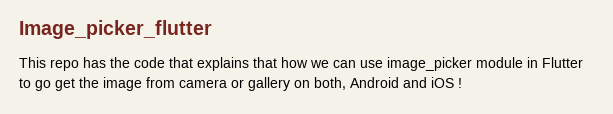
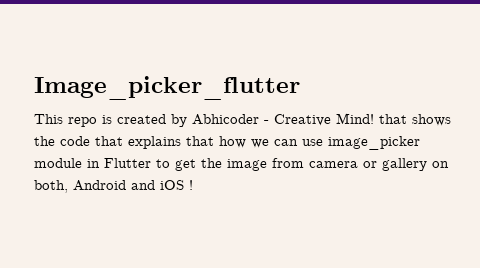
[83,57,106,68] has -> [102,113,451,127] is created by Abhicoder - Creative Mind! that shows
[35,80,51,91] go -> (170, 163) none

